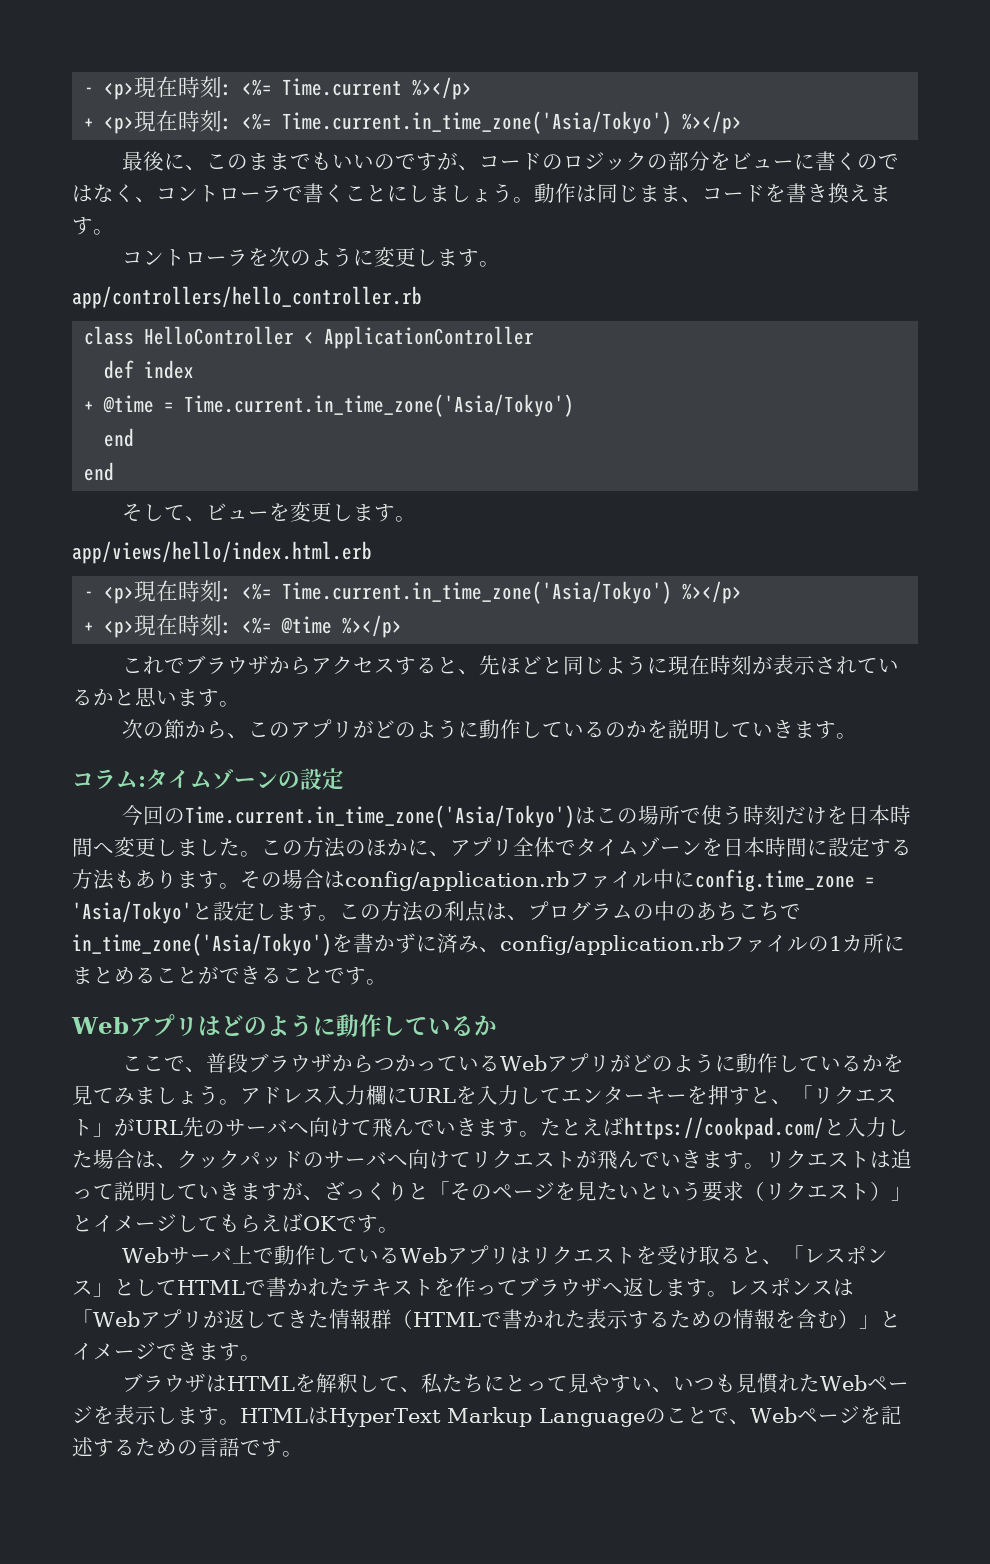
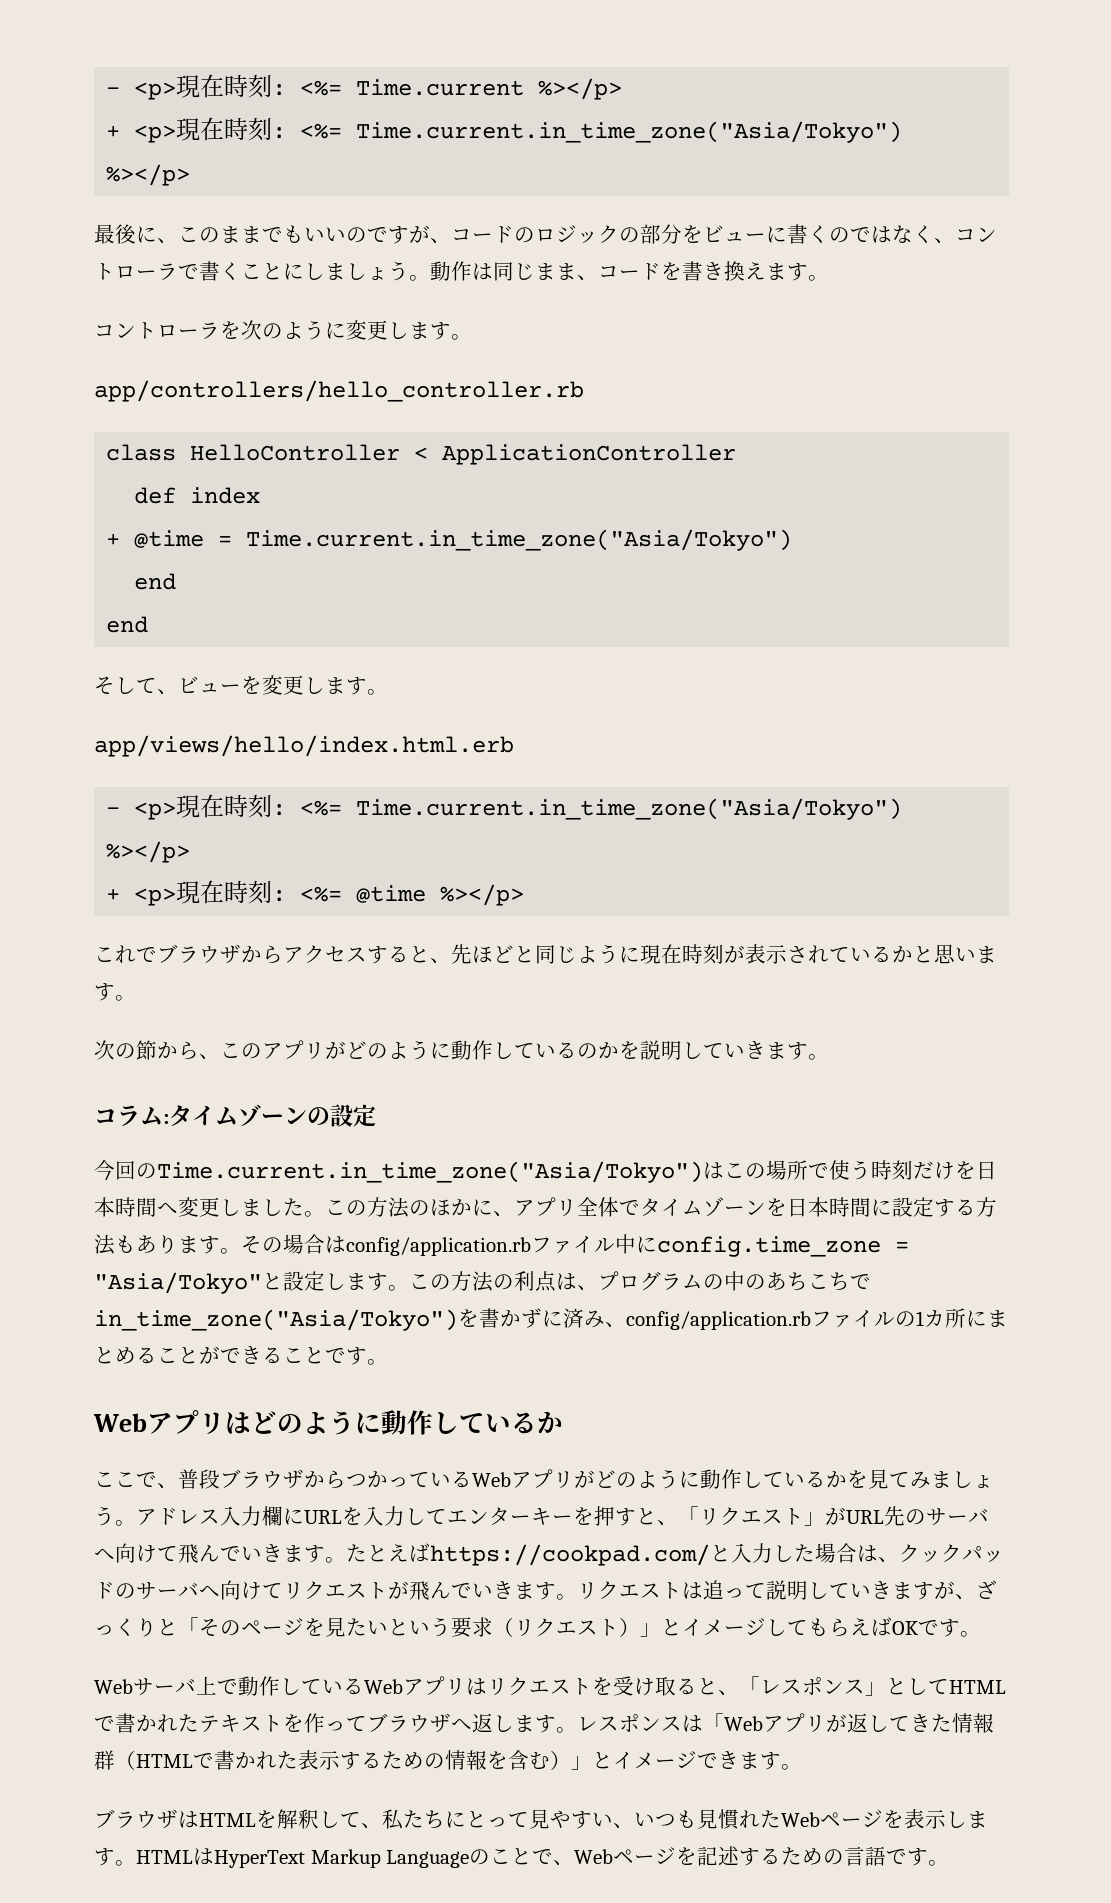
[282,111,673,134] Time.current.in_time_zone('Asia/Tokyo') -> [356,121,903,143] Time.current.in_time_zone("Asia/Tokyo")
[184,394,575,417] Time.current.in_time_zone('Asia/Tokyo') -> [246,529,793,551] Time.current.in_time_zone("Asia/Tokyo")
[282,581,673,604] Time.current.in_time_zone('Asia/Tokyo') -> [356,798,903,820] Time.current.in_time_zone("Asia/Tokyo")
[184,805,575,828] Time.current.in_time_zone('Asia/Tokyo') -> [157,1161,703,1183] Time.current.in_time_zone("Asia/Tokyo")
[72,901,192,924] 'Asia/Tokyo' -> [94,1272,262,1294] "Asia/Tokyo"
[72,933,332,956] in_time_zone('Asia/Tokyo') -> [94,1309,458,1331] in_time_zone("Asia/Tokyo")

